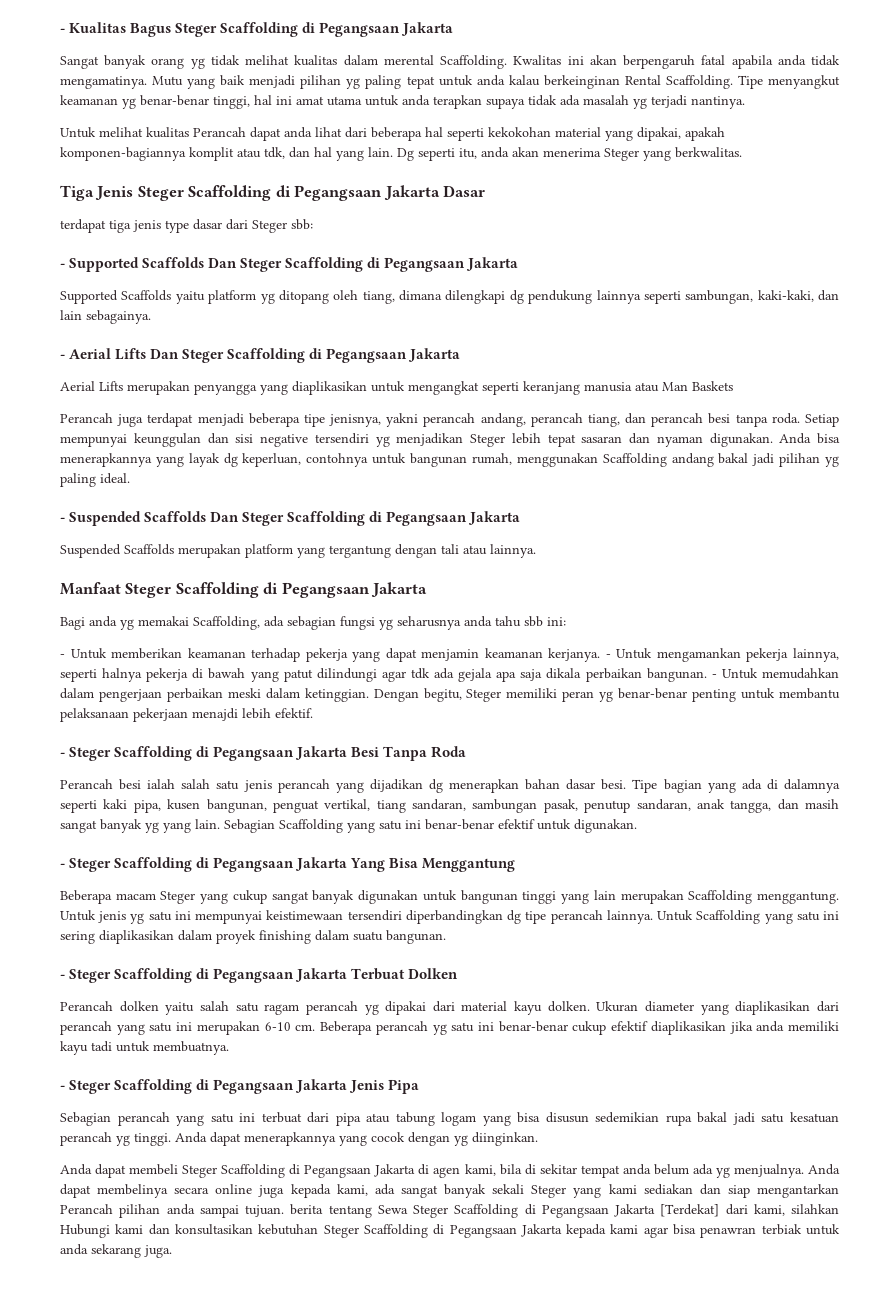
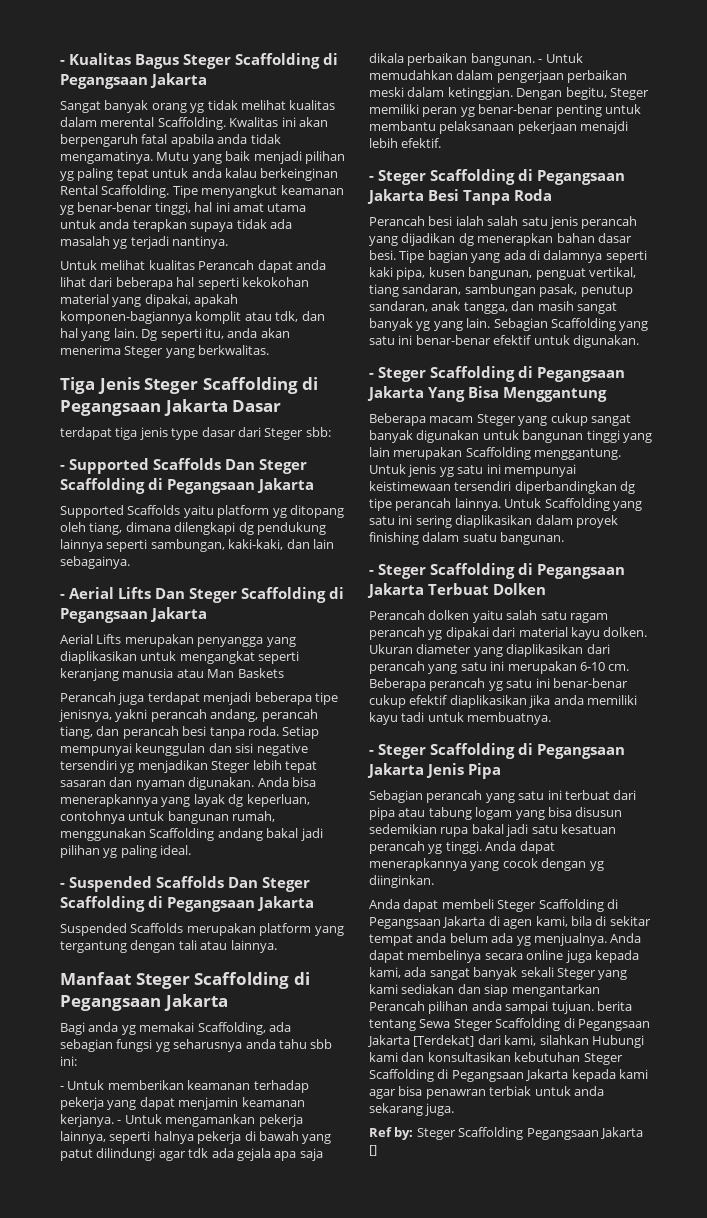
(172, 1251) none -> [369,1127,643,1140] [369,1145,377,1156] // Ref by: Steger Scaffolding Pegangsaan Jakarta []

